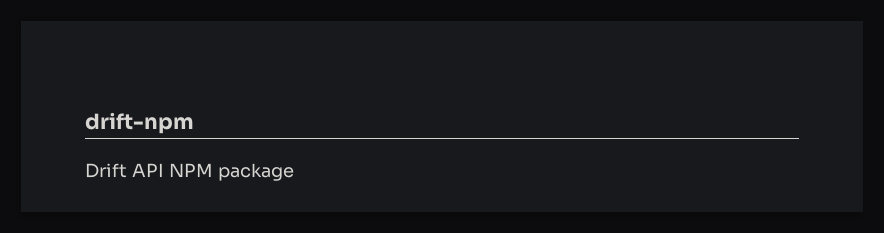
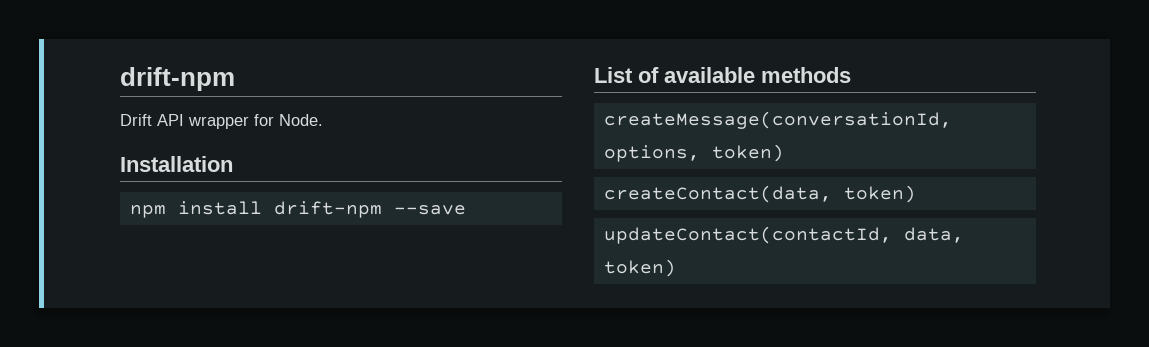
[168,163,294,181] NPM package -> [188,114,323,129] [120,156,233,172] [129,201,466,218] [594,67,851,83] [603,111,952,129] [603,144,784,162] [603,185,916,203] [603,226,964,244] [603,259,676,277] wrapper for Node. // Installation // npm install drift-npm --save // List of available methods // createMessage(conversationId, options, token) // createContact(data, token) // updateContact(contactId, data, token)

